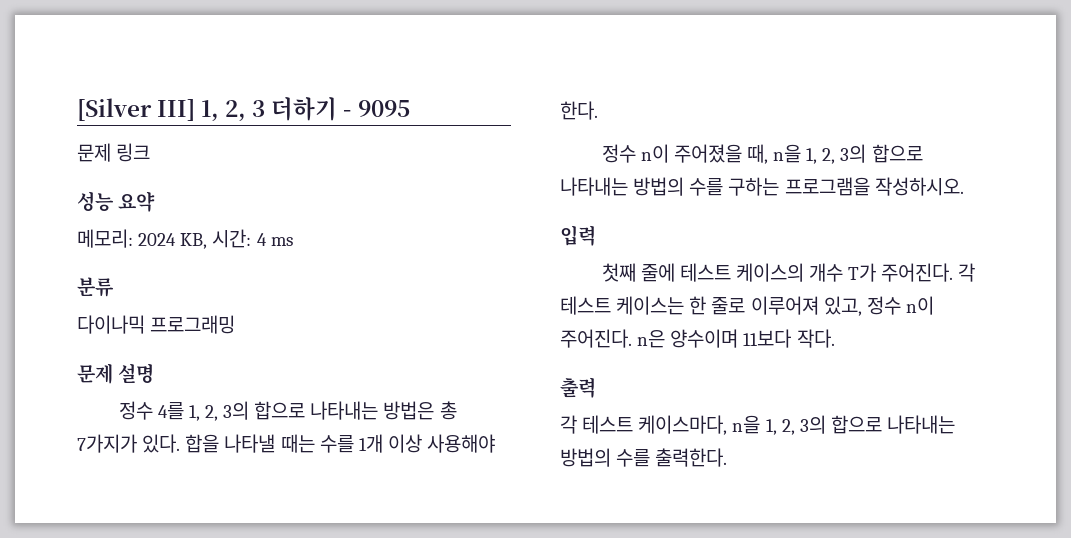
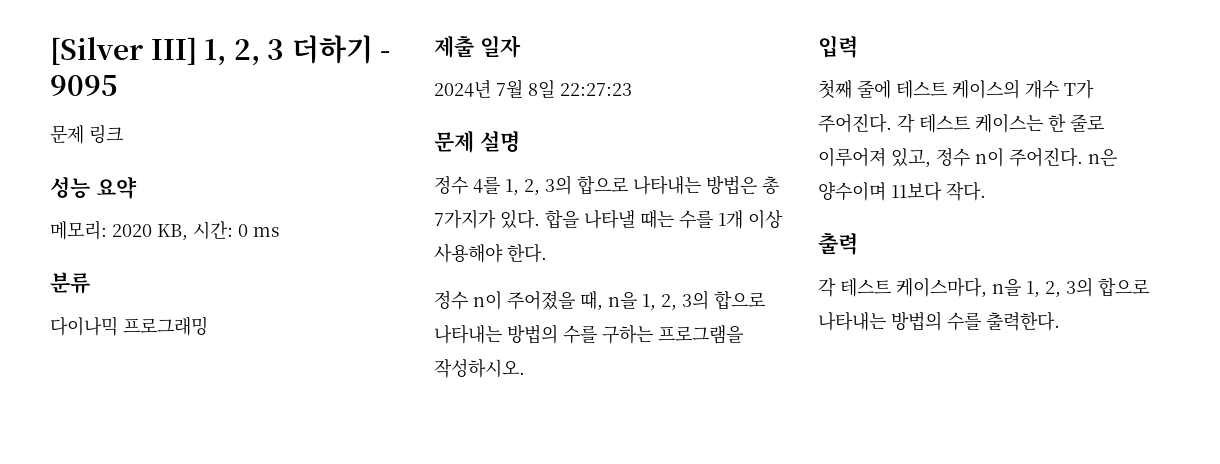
[138,233,177,246] 2024 -> [112,224,152,237] 2020
[256,233,267,246] 4 -> [238,224,248,237] 0
(236, 324) none -> [434,35,521,58] [434,79,632,98] // 제출 일자 // 2024년 7월 8일 22:27:23

